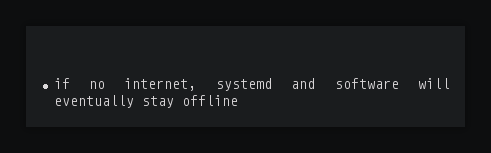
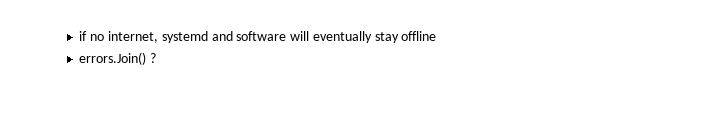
(238, 100) none -> [79,52,157,65] // errors.Join() ?

